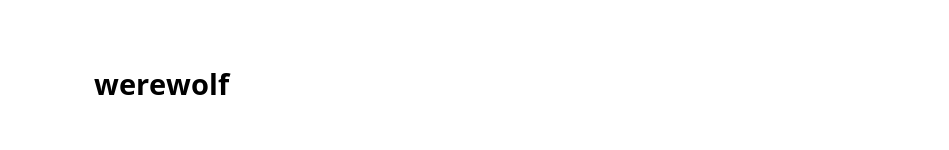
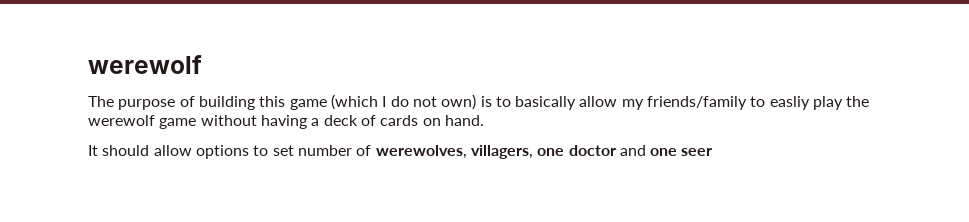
[94,73,231,95] werewolf -> [88,55,202,74] [88,94,870,110] [88,115,484,129] [88,145,713,159] werewolf // The purpose of building this game (which I do not own) is to basically allow my friends/family to easliy play the werewolf game without having a deck of cards on hand. // It should allow options to set number of werewolves, villagers, one doctor and one seer

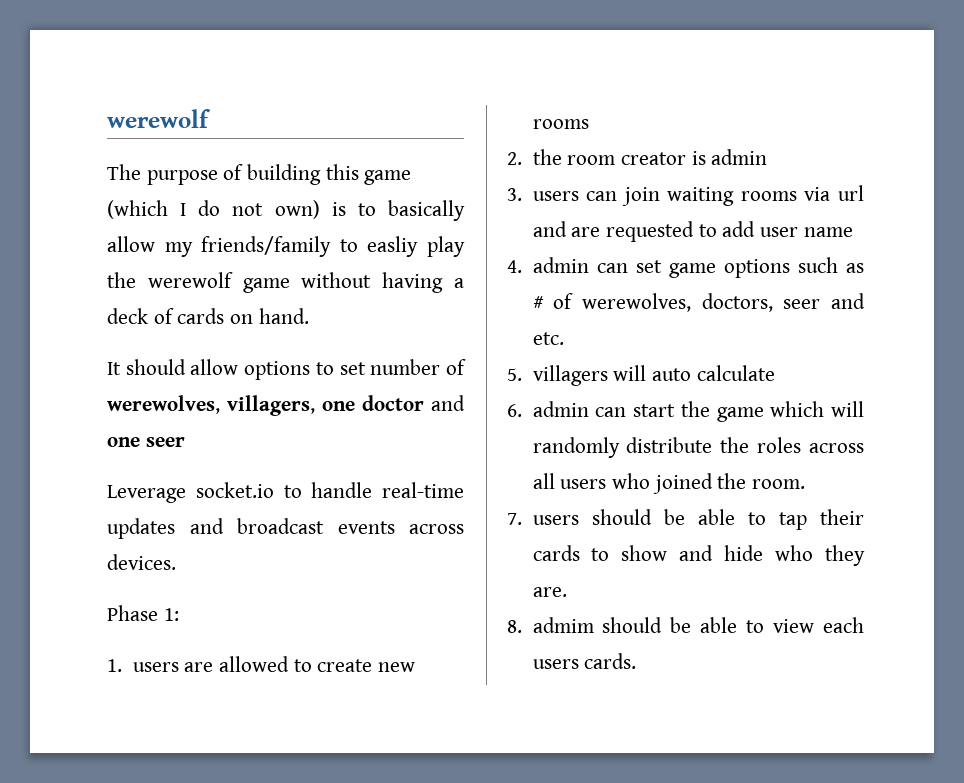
(713, 152) none -> [107,482,464,503] [107,518,464,539] [107,554,176,570] [107,605,179,621] [107,656,415,672] [532,119,589,129] [507,149,768,165] [507,185,864,206] [532,221,853,242] [507,257,864,278] [532,293,865,312] [532,332,564,345] [507,365,775,386] [507,401,864,422] [532,437,864,458] [532,473,805,494] [507,509,864,530] [532,545,865,566] [532,587,567,597] [507,617,864,633] [532,653,637,669] // Leverage socket.io to handle real-time updates and broadcast events across devices. // Phase 1: // 1. users are allowed to create new rooms // 2. the room creator is admin // 3. users can join waiting rooms via url and are requested to add user name // 4. admin can set game options such as # of werewolves, doctors, seer and etc. // 5. villagers will auto calculate // 6. admin can start the game which will randomly distribute the roles across all users who joined the room. // 7. users should be able to tap their cards to show and hide who they are. // 8. admim should be able to view each users cards.

